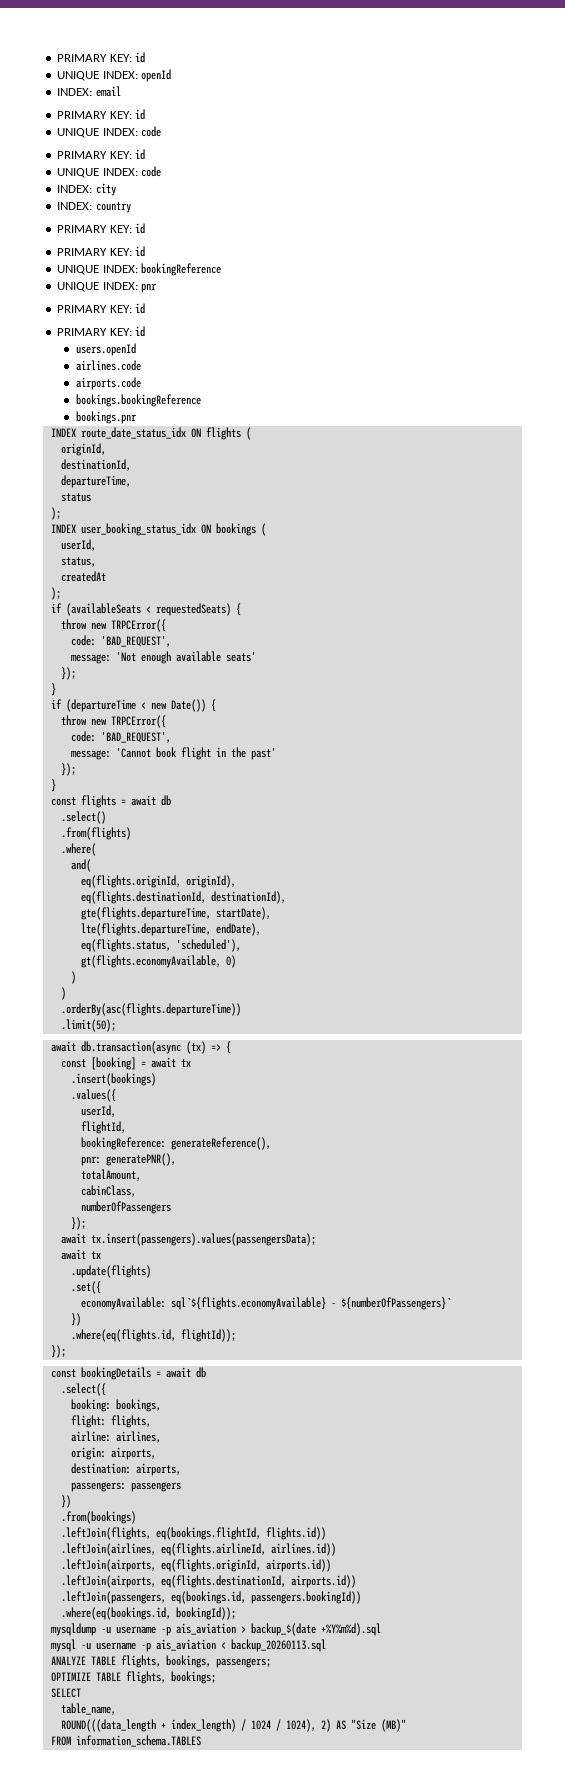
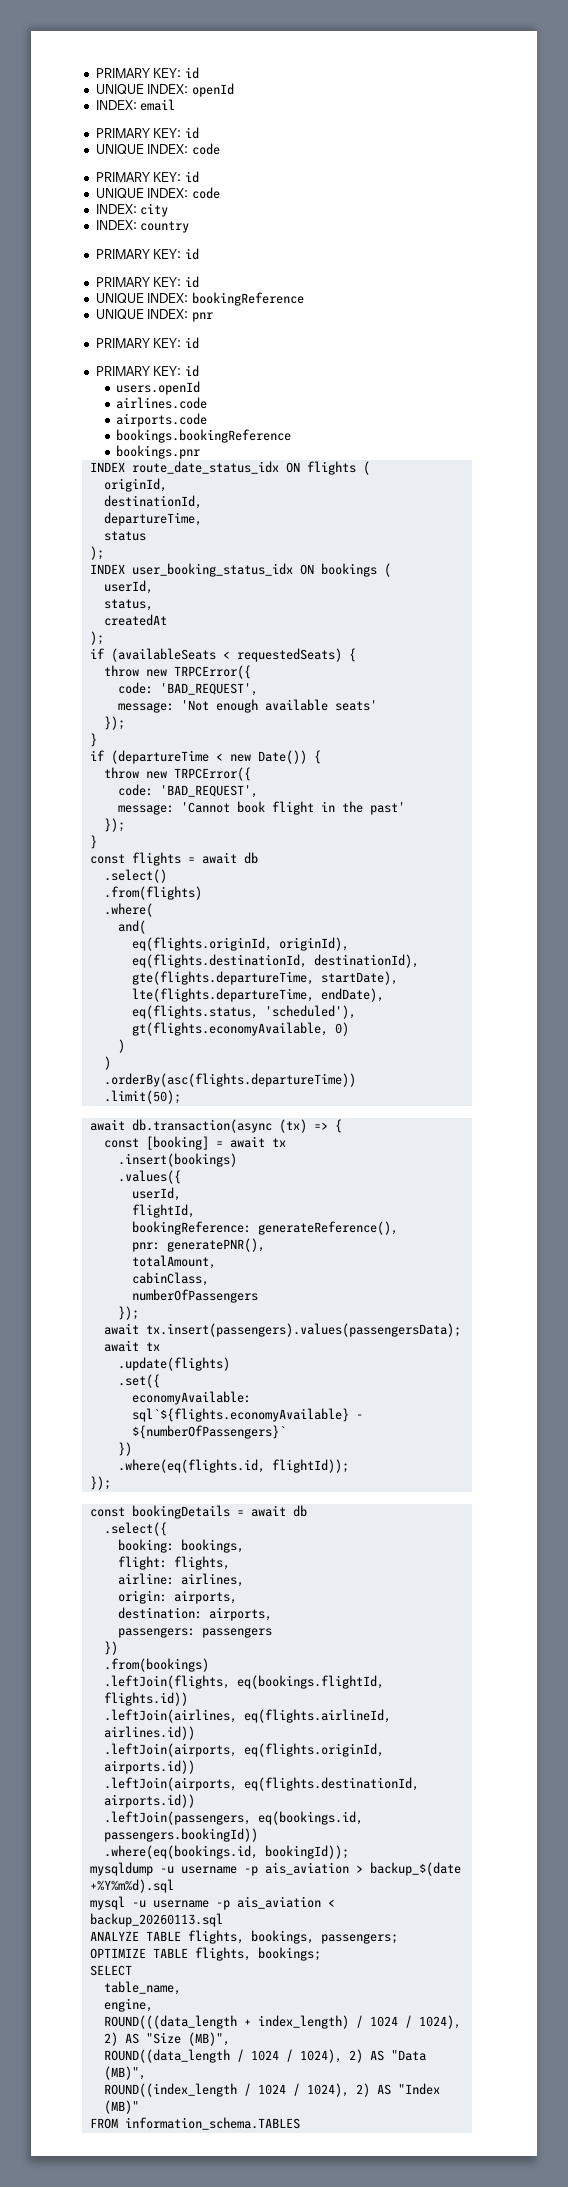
(116, 1709) none -> [103,1998,153,2012] // engine,
(376, 1724) none -> [187,2032,230,2046] [103,2049,426,2063] [103,2066,146,2080] [103,2083,440,2097] (MB)", // ROUND((data_length / 1024 / 1024), 2) AS "Data (MB)", // ROUND((index_length / 1024 / 1024), 2) AS "Index

